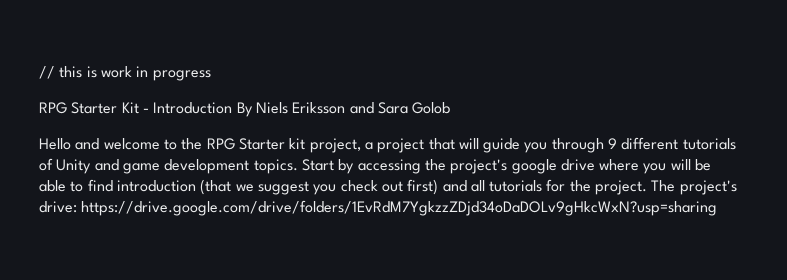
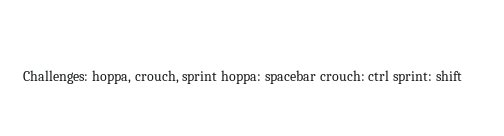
[39,66,211,81] [39,102,451,117] [39,137,736,153] [39,158,712,174] [39,179,737,195] [39,200,718,216] // this is work in progress // RPG Starter Kit - Introduction By Niels Eriksson and Sara Golob // Hello and welcome to the RPG Starter kit project, a project that will guide you through 9 different tutorials of Unity and game development topics. Start by accessing the project's google drive where you will be able to find introduction (that we suggest you check out first) and all tutorials for the project. The project's drive: https://drive.google.com/drive/folders/1EvRdM7YgkzzZDjd34oDaDOLv9gHkcWxN?usp=sharing -> [23,70,463,84] Challenges: hoppa, crouch, sprint hoppa: spacebar crouch: ctrl sprint: shift

